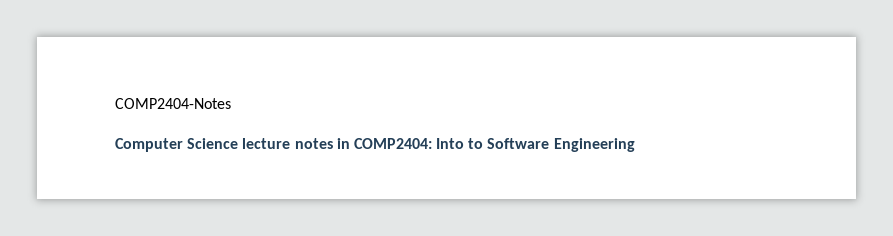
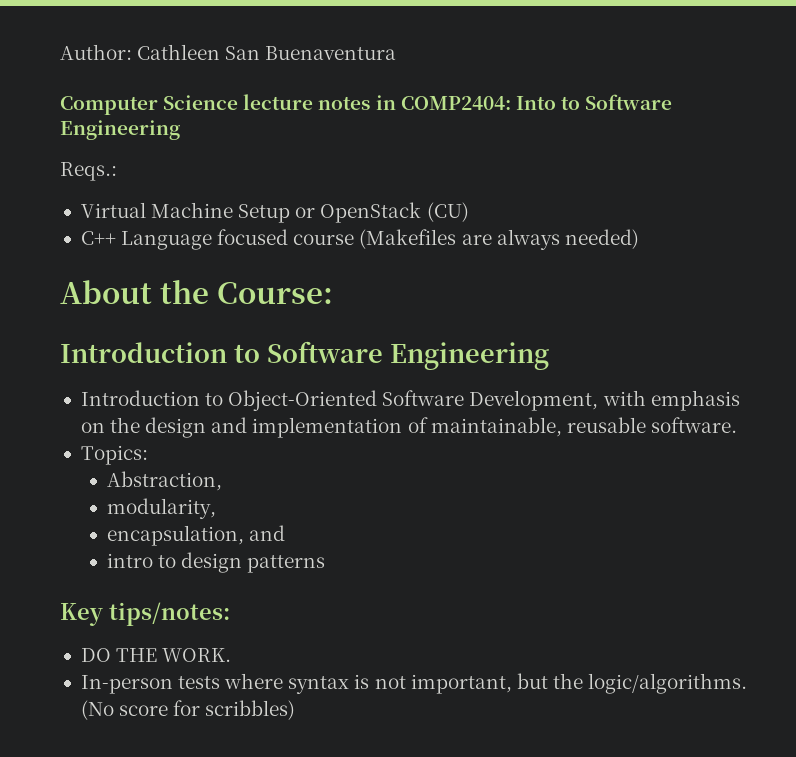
[115,98,231,109] COMP2404-Notes -> [60,44,397,60] Author: Cathleen San Buenaventura
(635, 145) none -> [60,162,117,181] [80,202,469,223] [80,229,639,250] [60,279,333,304] [60,341,549,370] [80,390,740,411] [80,417,737,438] [80,445,148,465] [107,471,223,491] [107,498,217,519] [107,525,286,546] [107,552,326,573] [60,602,230,626] [80,648,232,662] [80,673,748,694] [80,700,296,720] // Reqs.: // Virtual Machine Setup or OpenStack (CU) // C++ Language focused course (Makefiles are always needed) // About the Course: // Introduction to Software Engineering // Introduction to Object-Oriented Software Development, with emphasis on the design and implementation of maintainable, reusable software. // Topics: // Abstraction, // modularity, // encapsulation, and // intro to design patterns // Key tips/notes: // DO THE WORK. // In-person tests where syntax is not important, but the logic/algorithms. (No score for scribbles)

